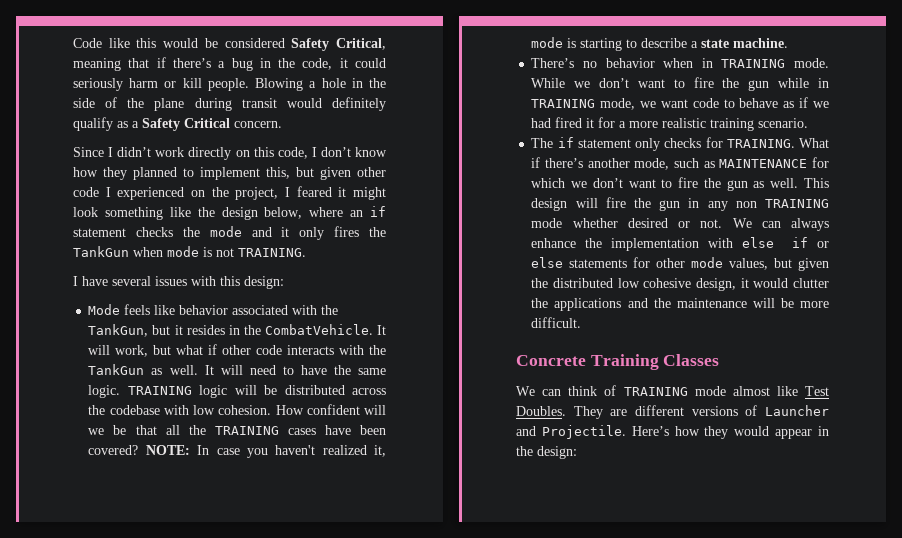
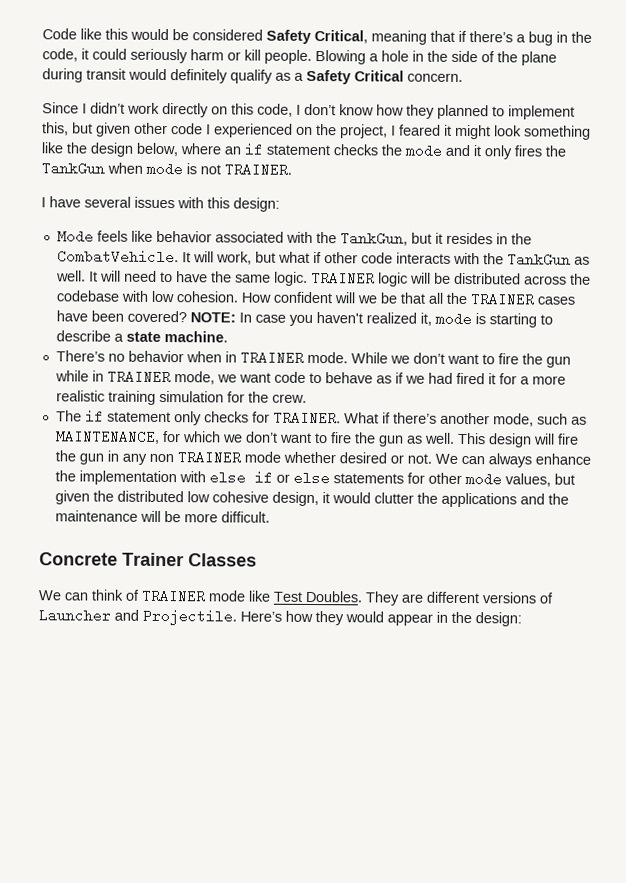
[238,248,306,257] TRAINING. -> [224,162,292,177] TRAINER.
[127,386,192,395] TRAINING -> [310,270,375,286] TRAINER
[214,426,279,435] TRAINING -> [469,292,534,307] TRAINER
[721,59,786,68] TRAINING -> [239,350,304,365] TRAINER
[531,99,596,108] TRAINING -> [106,369,171,385] TRAINER
[758,118,809,128] scenario. -> [158,390,307,403] simulation for the crew.
[726,139,795,148] TRAINING. -> [272,410,341,426] TRAINER.
[719,159,808,168] MAINTENANCE -> [54,429,160,444] MAINTENANCE,
[765,199,829,208] TRAINING -> [176,450,241,465] TRAINER
[590,354,659,370] Training -> [122,552,184,567] Trainer
[623,386,770,396] TRAINING mode almost -> [141,588,246,604] TRAINER mode

